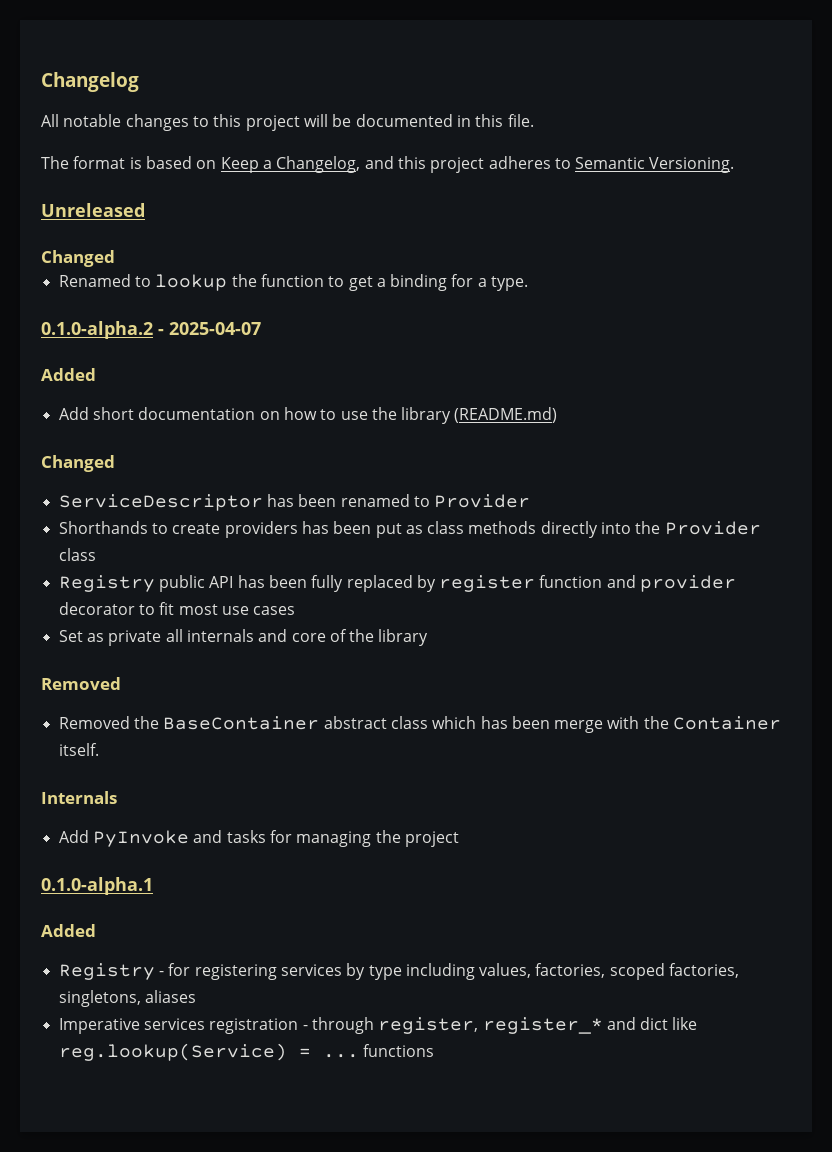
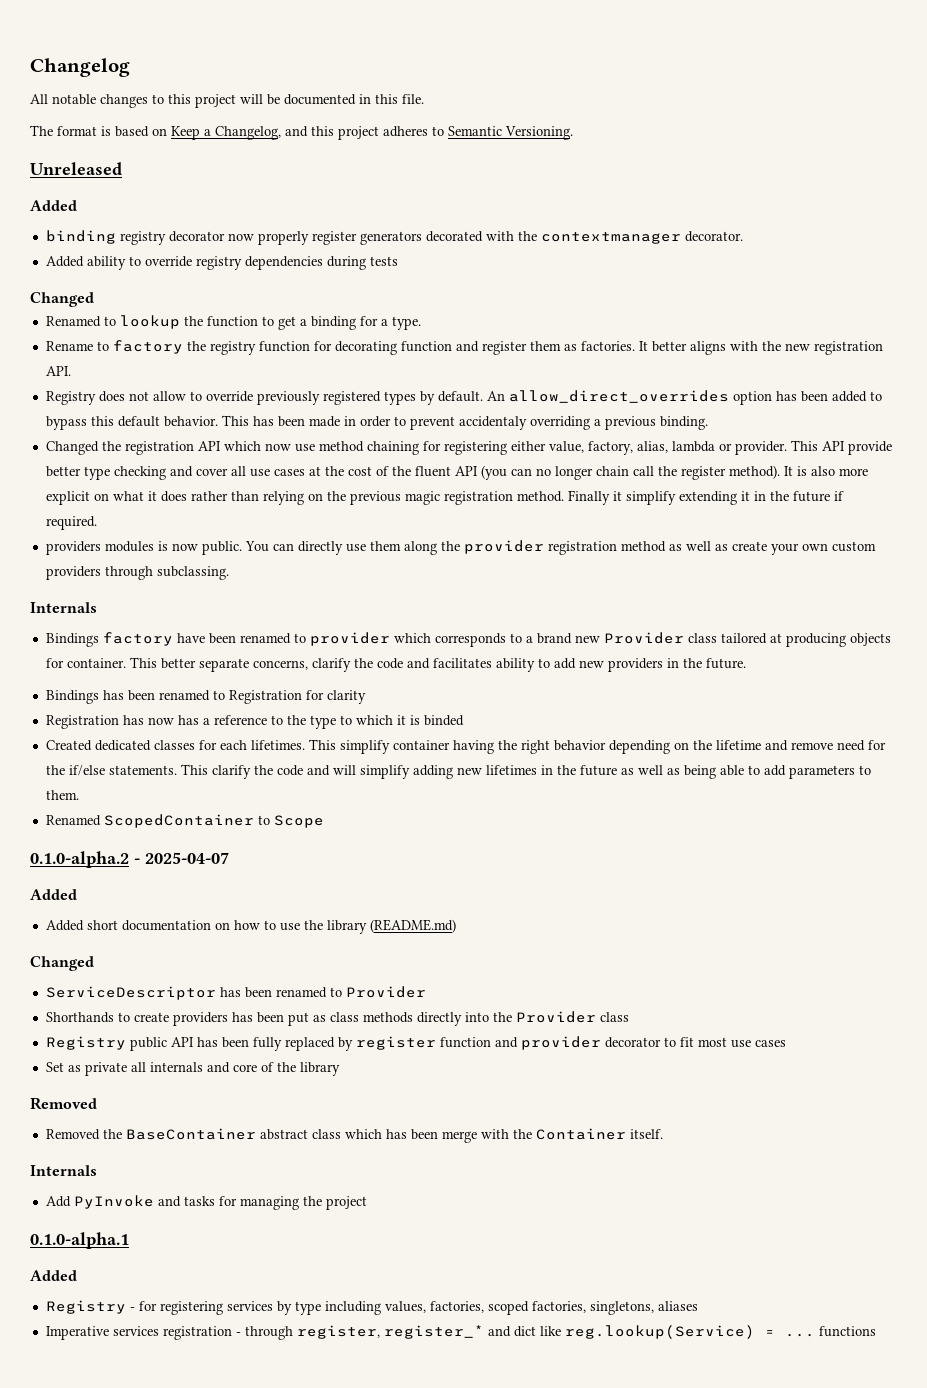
(145, 210) none -> [30,200,77,211] [45,230,743,245] [45,256,398,270] // Added // binding registry decorator now properly register generators decorated with the contextmanager decorator. // Added ability to override registry dependencies during tests
(529, 283) none -> [45,340,883,355] [45,366,71,376] [45,390,882,405] [45,415,708,430] [45,440,892,455] [45,465,868,480] [45,490,844,505] [45,516,97,530] [45,540,876,555] [45,566,229,580] [30,602,97,613] [45,632,891,647] [45,657,746,672] [45,690,366,704] [45,715,464,729] [45,739,886,754] [45,764,871,779] [45,790,79,800] [45,814,324,828] // Rename to factory the registry function for decorating function and register them as factories. It better aligns with the new registration API. // Registry does not allow to override previously registered types by default. An allow_direct_overrides option has been added to bypass this default behavior. This has been made in order to prevent accidentaly overriding a previous binding. // Changed the registration API which now use method chaining for registering either value, factory, alias, lambda or provider. This API provide better type checking and cover all use cases at the cost of the fluent API (you can no longer chain call the register method). It is also more explicit on what it does rather than relying on the previous magic registration method. Finally it simplify extending it in the future if required. // providers modules is now public. You can directly use them along the provider registration method as well as create your own custom providers through subclassing. // Internals // Bindings factory have been renamed to provider which corresponds to a brand new Provider class tailored at producing objects for container. This better separate concerns, clarify the code and facilitates ability to add new providers in the future. // Bindings has been renamed to Registration for clarity // Registration has now has a reference to the type to which it is binded // Created dedicated classes for each lifetimes. This simplify container having the right behavior depending on the lifetime and remove need for the if/else statements. This clarify the code and will simplify adding new lifetimes in the future as well as being able to add parameters to them. // Renamed ScopedContainer to Scope
[58,407,89,420] Add -> [45,920,84,931] Added

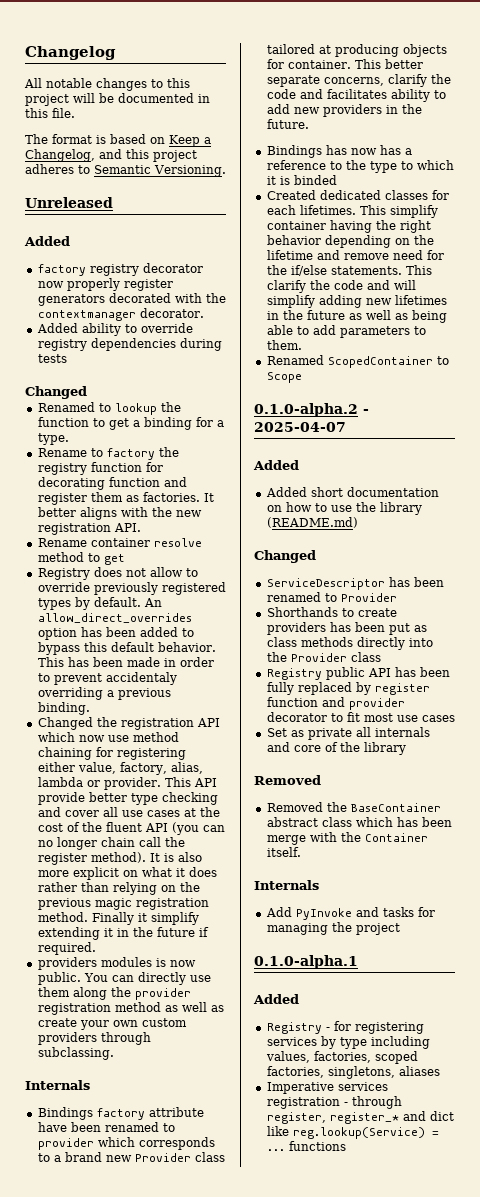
[45,230,116,244] binding -> [37,264,86,276] factory
(71, 371) none -> [37,538,202,547] [37,552,125,565] // Rename container resolve method to get
(173, 639) none -> [148,1107,204,1117] attribute
[127,690,366,704] [45,715,144,729] been renamed to Registration for clarity // Registration has -> (347, 150) none

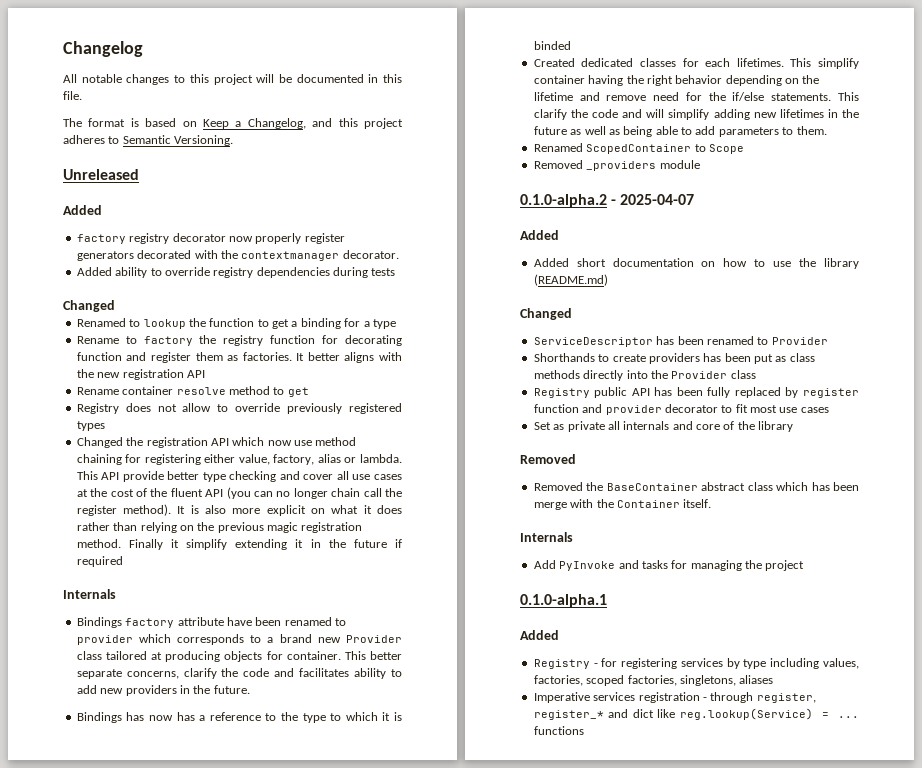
[37,433,69,445] type. -> [372,319,396,329] type
[113,523,141,532] API. -> [186,370,205,378] API
[74,597,162,610] [37,613,192,623] [37,627,194,640] [37,642,216,655] [37,657,214,667] [37,672,177,685] [37,687,171,700] [37,702,90,715] by default. An allow_direct_overrides option has been added to bypass this default behavior. This has been made in order to prevent accidentaly overriding a previous binding. -> (105, 426) none
[170,762,203,774] [37,777,161,790] alias, lambda or provider. -> [317,454,402,463] alias or lambda.
[37,942,96,955] [37,957,196,970] [37,972,211,985] [37,987,191,1000] [37,1002,224,1015] [37,1018,187,1030] [37,1032,151,1045] [37,1047,114,1060] required. // providers modules is now public. You can directly use them along the provider registration method as well as create your own custom providers through subclassing. -> [76,556,123,567] required
(302, 377) none -> [533,160,700,171] // Removed _providers module

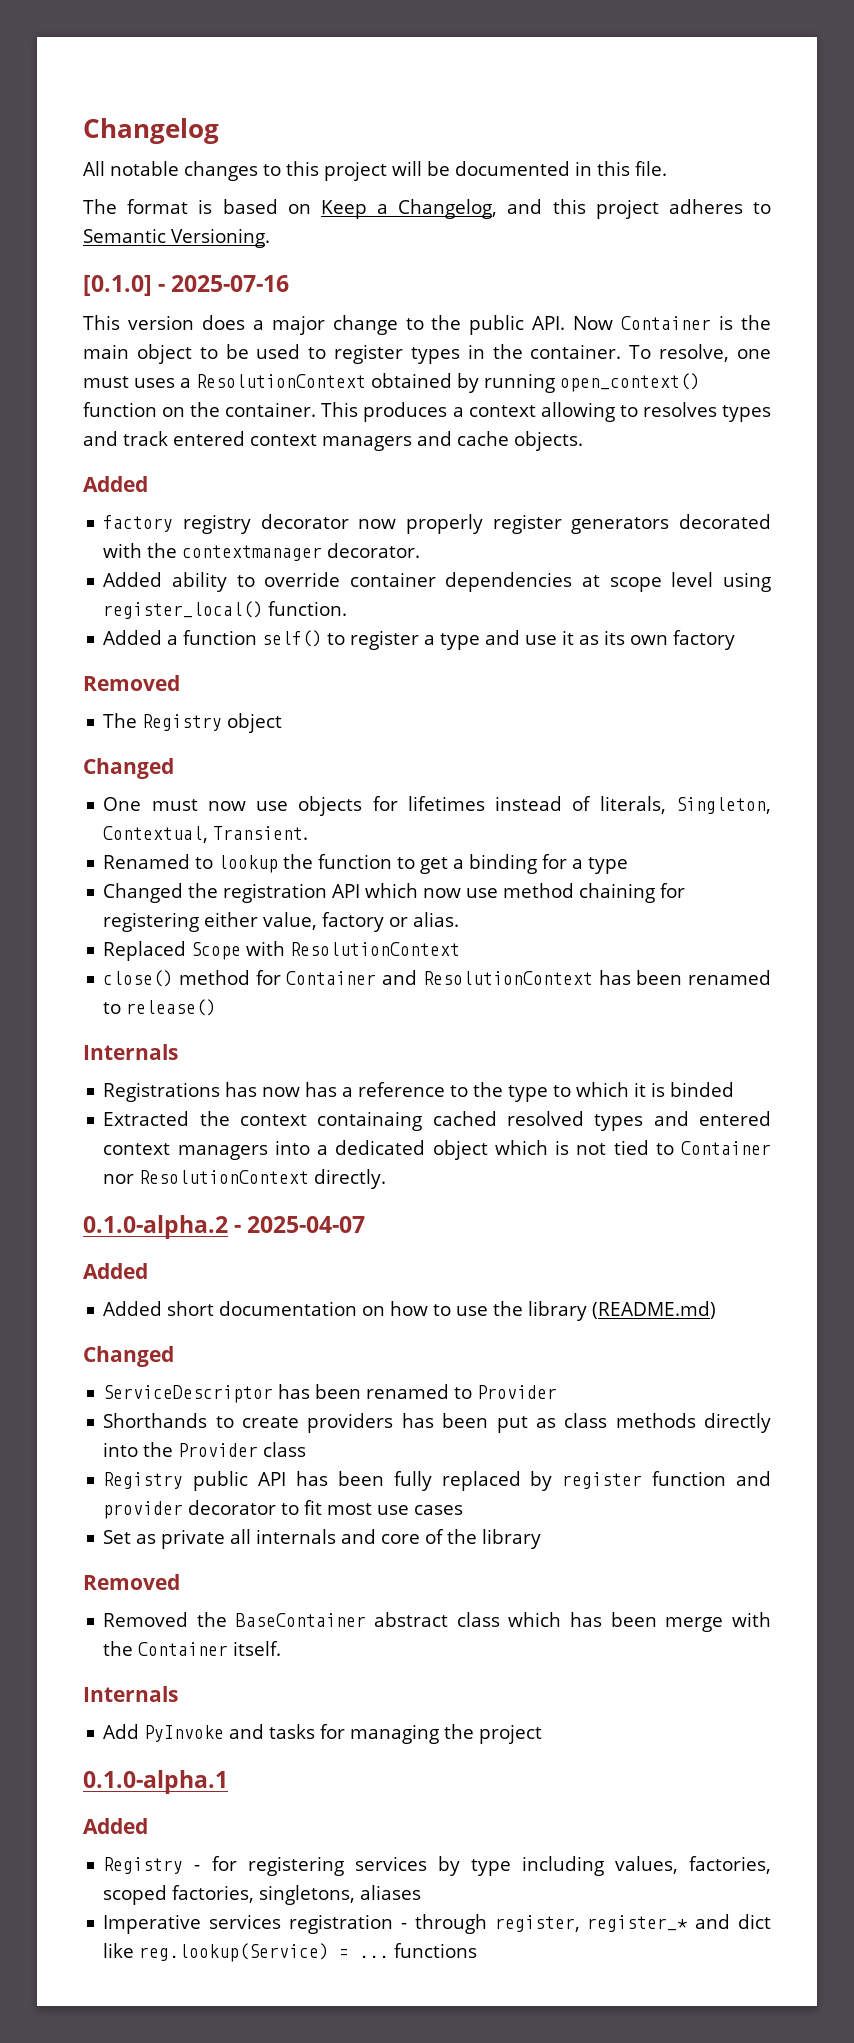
[63,169,139,180] Unreleased -> [83,275,290,296] [83,315,771,335] [83,344,771,364] [83,373,700,393] [83,402,771,422] [83,431,583,451] [0.1.0] - 2025-07-16 // This version does a major change to the public API. Now Container is the main object to be used to register types in the container. To resolve, one must uses a ResolutionContext obtained by running open_context() function on the container. This produces a context allowing to resolves types and track entered context managers and cache objects.
[213,267,396,278] [63,300,115,312] registry dependencies during tests // Changed -> [349,572,771,592] [103,601,348,619] [103,630,736,650] [83,675,180,691] [103,713,283,733] [83,758,174,779] [103,796,771,816] [103,826,309,843] container dependencies at scope level using register_local() function. // Added a function self() to register a type and use it as its own factory // Removed // The Registry object // Changed // One must now use objects for lifetimes instead of literals, Singleton, Contextual, Transient.
[76,335,402,346] [76,352,402,363] [76,369,205,380] [76,386,309,397] [76,403,402,414] [76,421,105,431] // Rename to factory the registry function for decorating function and register them as factories. It better aligns with the new registration API // Rename container resolve method to get // Registry does not allow to override previously registered types -> (629, 865) none
[273,454,402,465] [76,471,402,482] [76,487,402,499] [76,504,402,516] [76,522,363,533] [76,539,403,550] [76,556,123,567] [63,589,116,599] [76,617,346,628] [76,634,402,645] [76,651,402,662] [76,668,402,679] [76,685,250,696] [76,712,122,723] factory, alias or lambda. This API provide better type checking and cover all use cases at the cost of the fluent API (you can no longer chain call the register method). It is also more explicit on what it does rather than relying on the previous magic registration method. Finally it simplify extending it in the future if required // Internals // Bindings factory attribute have been renamed to provider which corresponds to a brand new Provider class tailored at producing objects for container. This better separate concerns, clarify the code and facilitates ability to add new providers in the future. // Bindings -> [322,912,460,932] [103,941,461,961] [103,970,771,987] [103,999,217,1016] [83,1044,178,1060] [103,1082,221,1102] factory or alias. // Replaced Scope with ResolutionContext // close() method for Container and ResolutionContext has been renamed to release() // Internals // Registrations
[533,58,859,69] [533,75,820,86] [533,92,859,101] [533,109,859,120] [533,126,827,137] [533,143,744,154] [533,160,700,171] Created dedicated classes for each lifetimes. This simplify container having the right behavior depending on the lifetime and remove need for the if/else statements. This clarify the code and will simplify adding new lifetimes in the future as well as being able to add parameters to them. // Renamed ScopedContainer to Scope // Removed _providers module -> [103,1111,771,1131] [103,1140,771,1160] [103,1169,387,1189] Extracted the context containaing cached resolved types and entered context managers into a dedicated object which is not tied to Container nor ResolutionContext directly.

